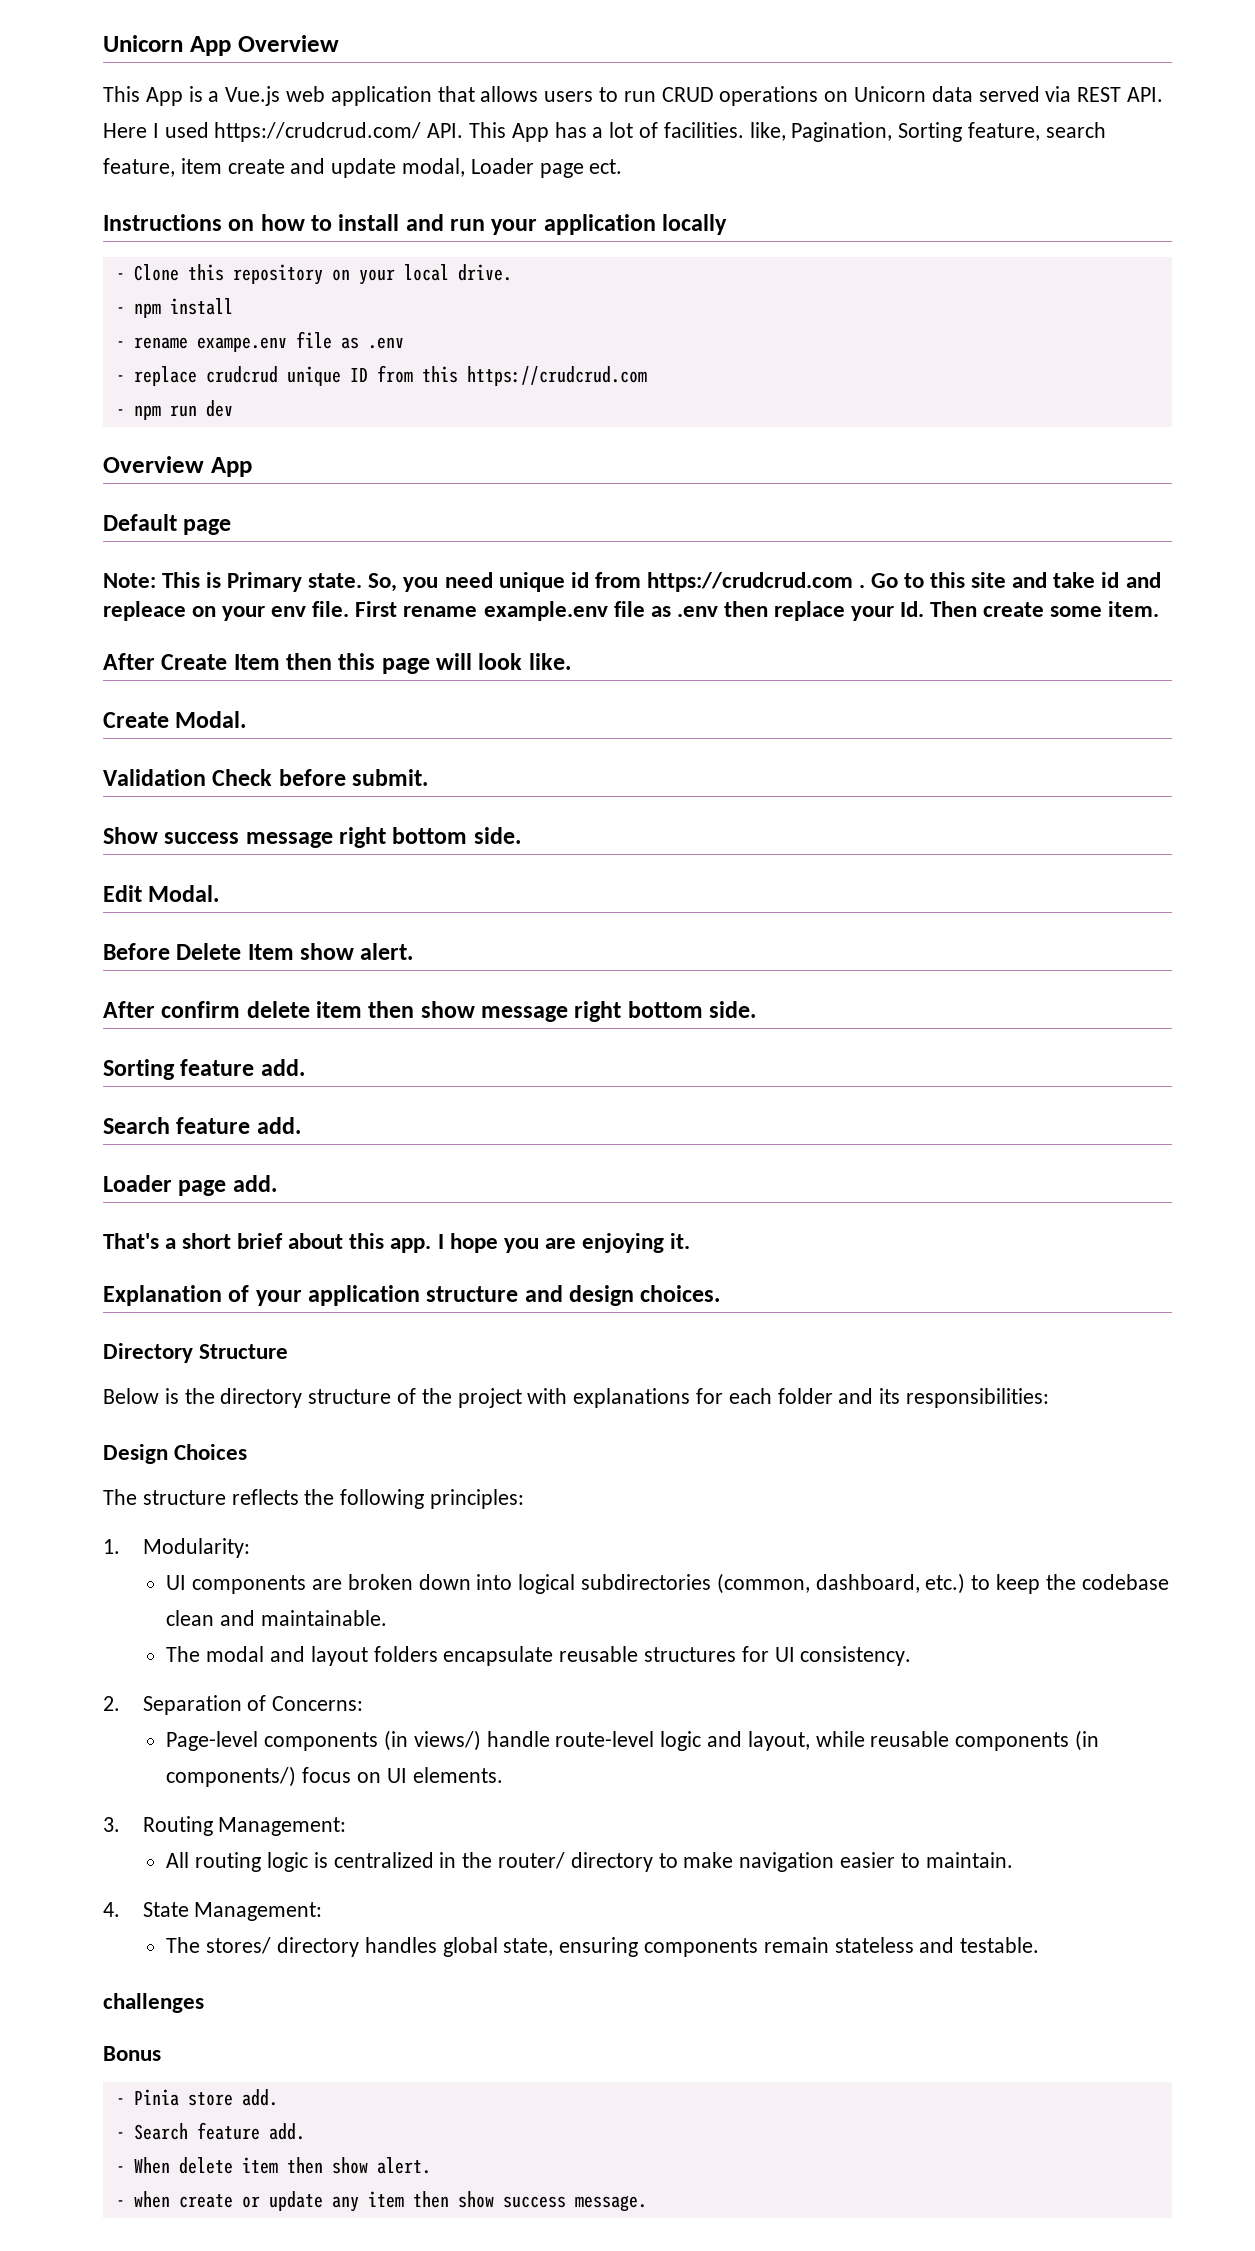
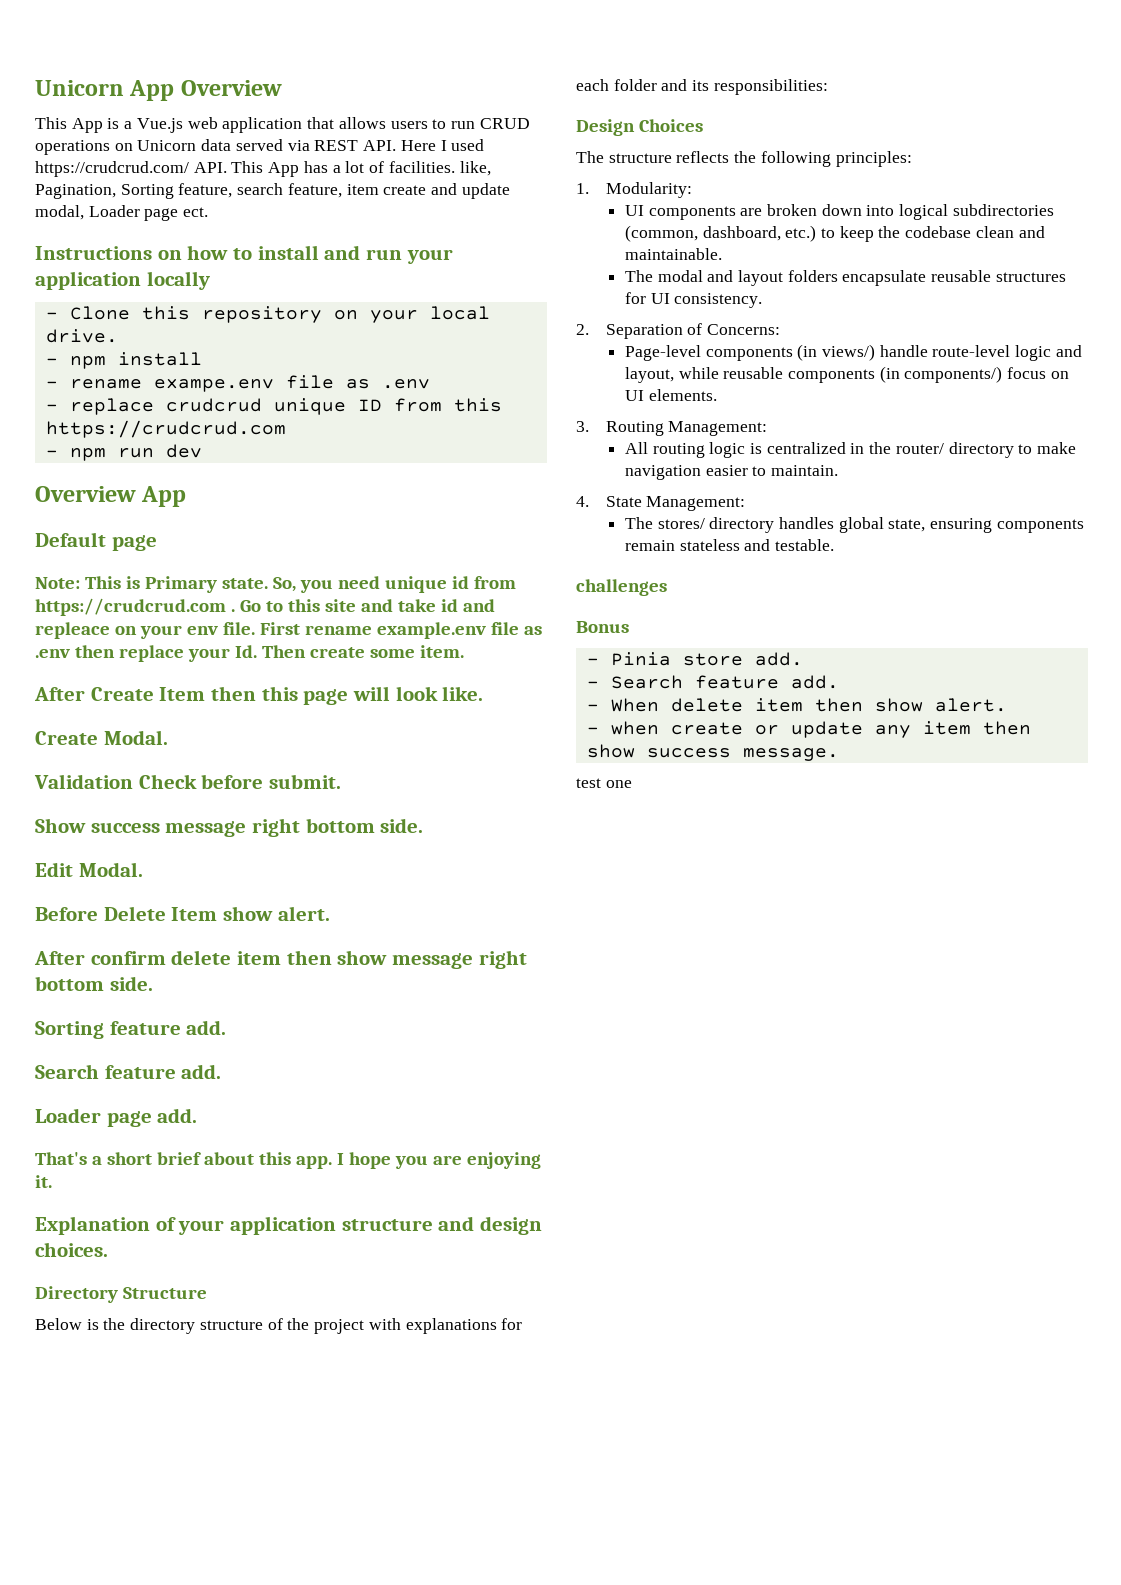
(647, 2203) none -> [576,778,632,788] // test one

